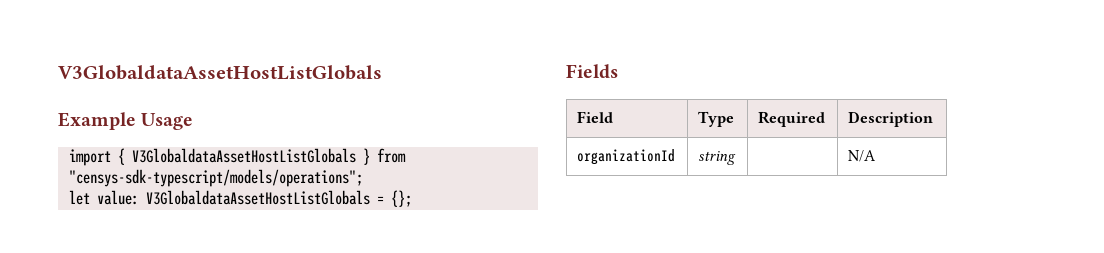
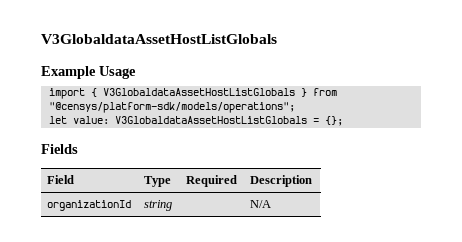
[68,169,363,187] "censys-sdk-typescript/models/operations"; -> [48,102,295,113] "@censys/platform-sdk/models/operations";

